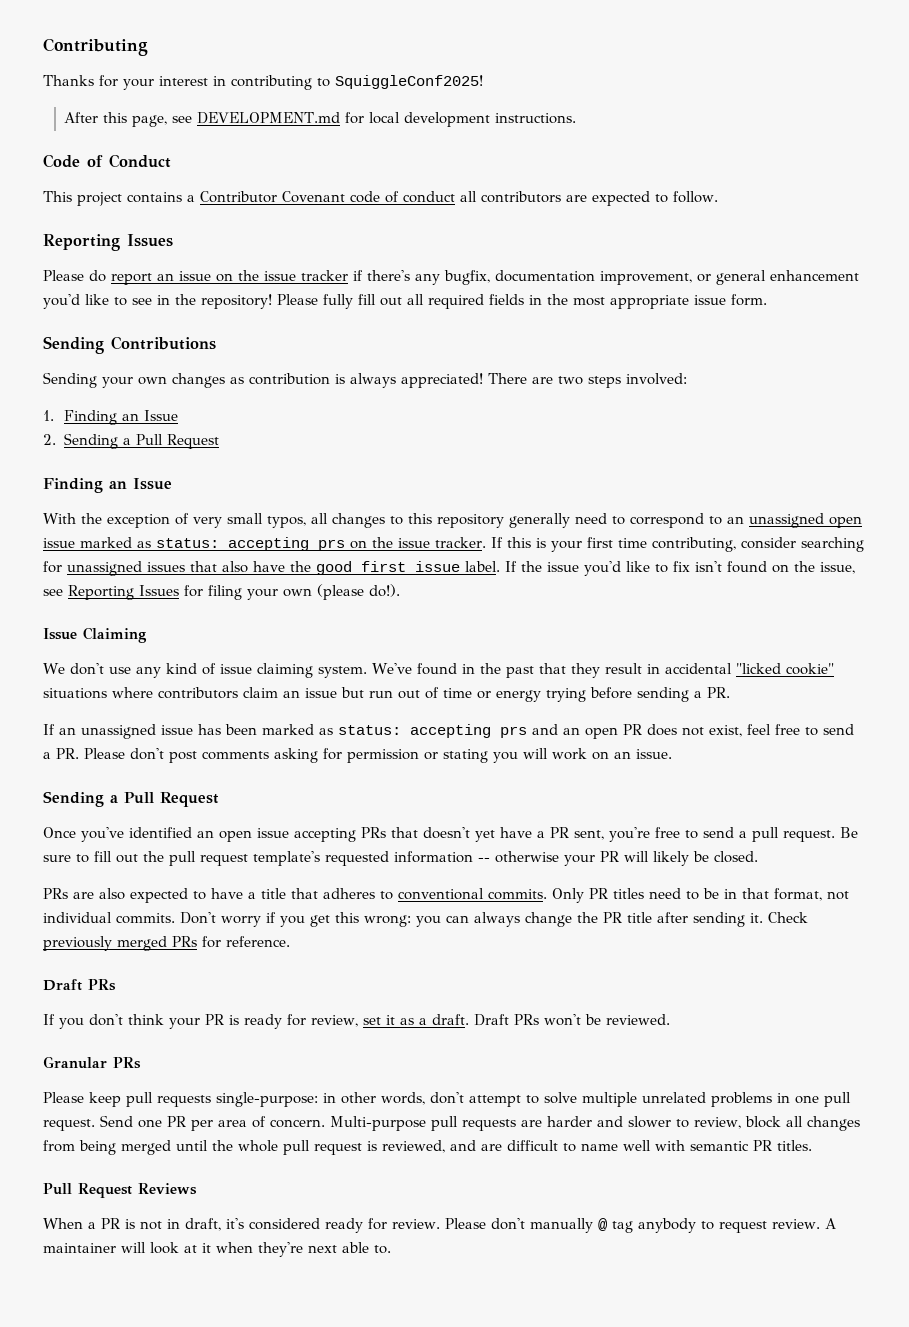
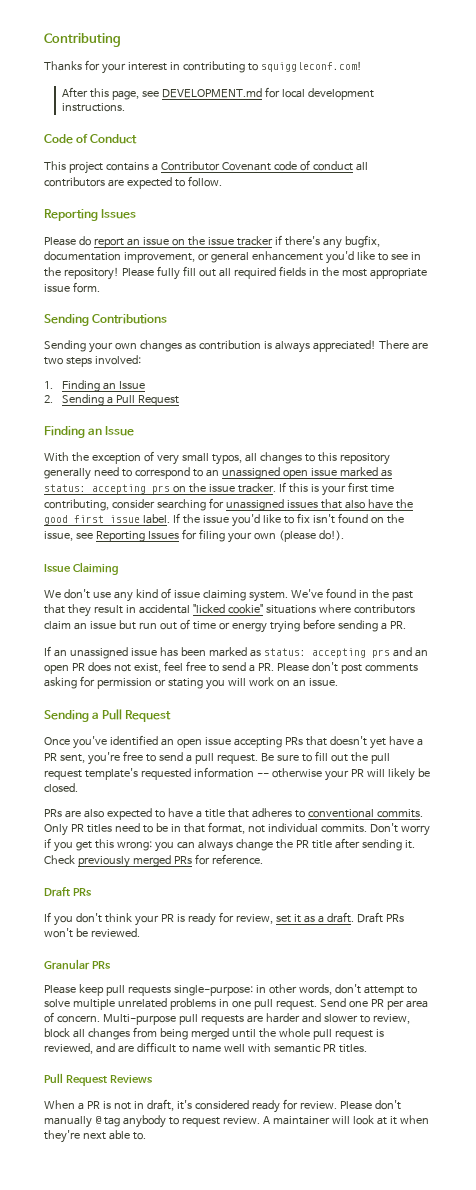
[335,75,483,89] SquiggleConf2025! -> [260,61,362,72] squiggleconf.com!

